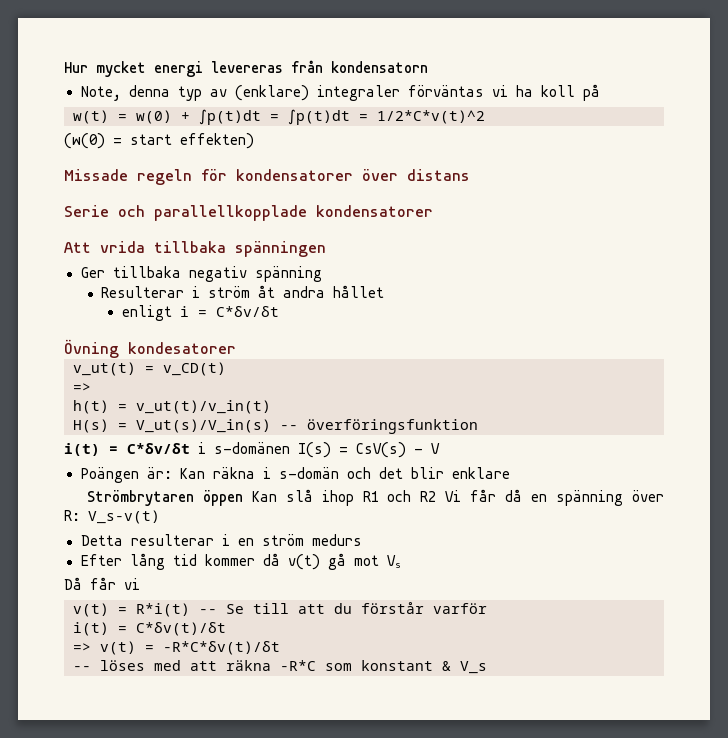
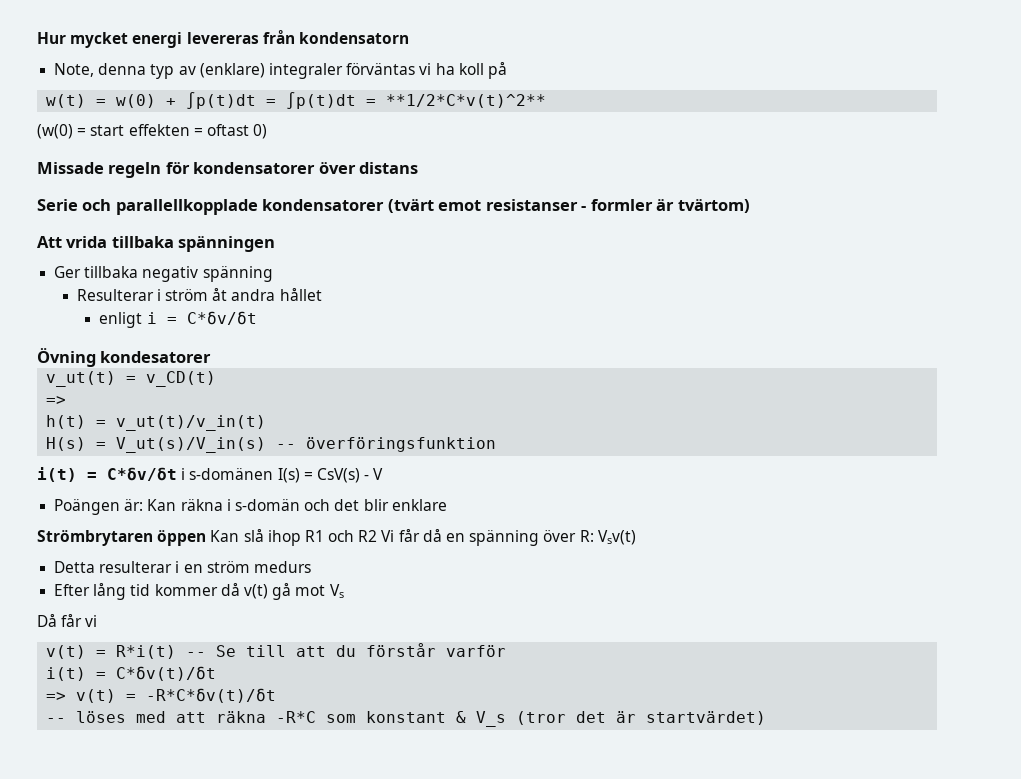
[377,110,485,124] 1/2*C*v(t)^2 -> [386,94,547,108] **1/2*C*v(t)^2**
[180,133,254,149] effekten) -> [128,124,268,139] effekten = oftast 0)
(433, 211) none -> [387,199,750,213] (tvärt emot resistanser - formler är tvärtom)
[88,510,160,524] V_s-v(t) -> [597,530,636,545] Vsv(t)
(487, 667) none -> [516,711,767,725] (tror det är startvärdet)

